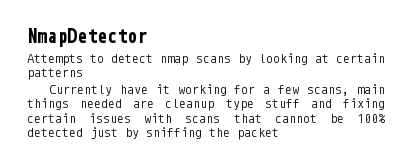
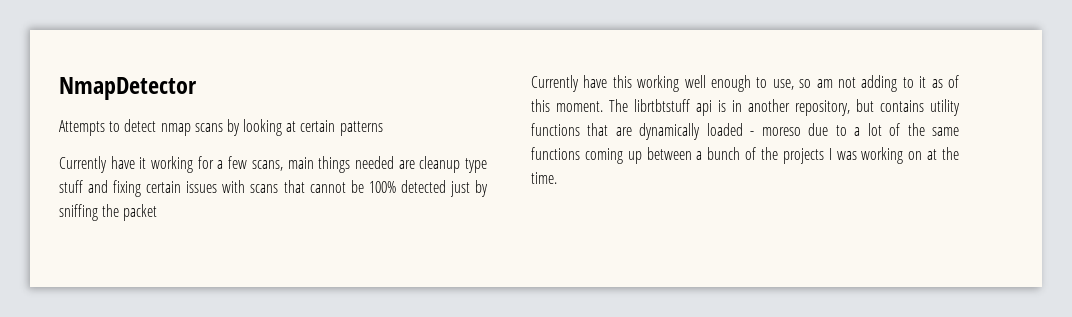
(279, 134) none -> [531,75,959,92] [531,99,960,116] [531,123,959,140] [531,147,959,164] [531,172,557,184] // Currently have this working well enough to use, so am not adding to it as of this moment. The librtbtstuff api is in another repository, but contains utility functions that are dynamically loaded - moreso due to a lot of the same functions coming up between a bunch of the projects I was working on at the time.

